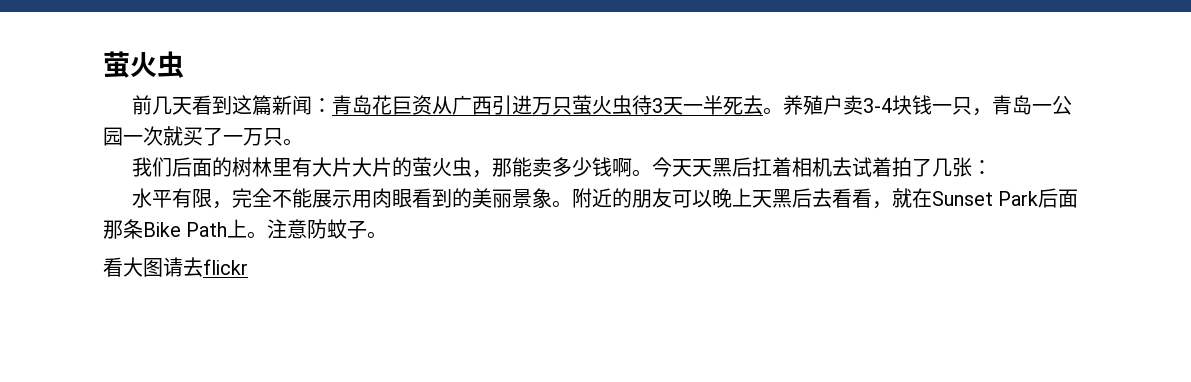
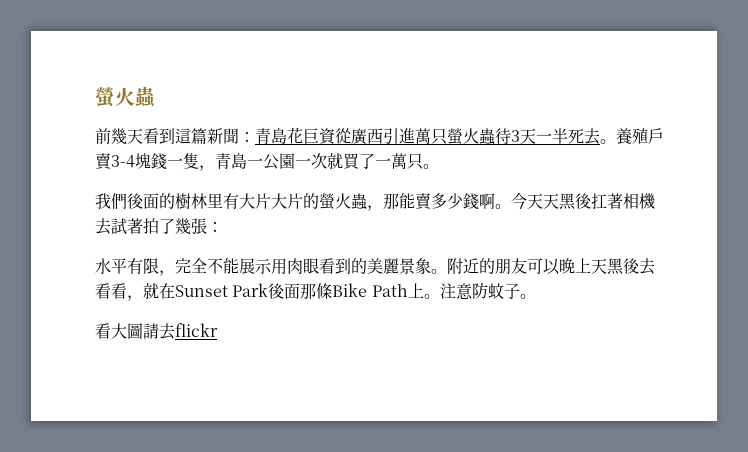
[103,51,184,78] 萤火虫 -> [95,86,156,108] 螢火蟲
[152,95,633,116] 几天看到这篇新闻：青岛花巨资从广西引进万只萤火虫 -> [111,127,496,145] 幾天看到這篇新聞：青島花巨資從廣西引進萬只螢火蟲
[783,95,1073,116] [103,126,263,146] 养殖户卖3-4块钱一只，青岛一公园一次就买了一万 -> [616,128,664,144] [95,153,407,171] 養殖戶賣3-4塊錢一隻，青島一公園一次就買了一萬
[152,157,253,177] 们后面的树 -> [111,193,191,209] 們後面的樹
[412,157,973,178] 萤火虫，那能卖多少钱啊。今天天黑后扛着相机去试着拍了几张 -> [319,192,656,211] [95,218,207,235] 螢火蟲，那能賣多少錢啊。今天天黑後扛著相機去試著拍了幾張
[492,189,513,208] 丽 -> [383,258,399,274] 麗
[792,188,813,208] 后 -> [623,258,640,274] 後
[1038,188,1079,208] [103,219,143,239] 后面那条 -> [268,283,333,300] 後面那條
[143,257,183,277] 图请 -> [127,323,159,339] 圖請

